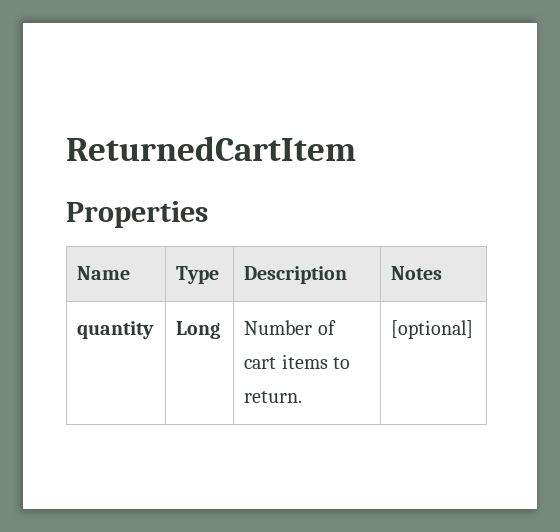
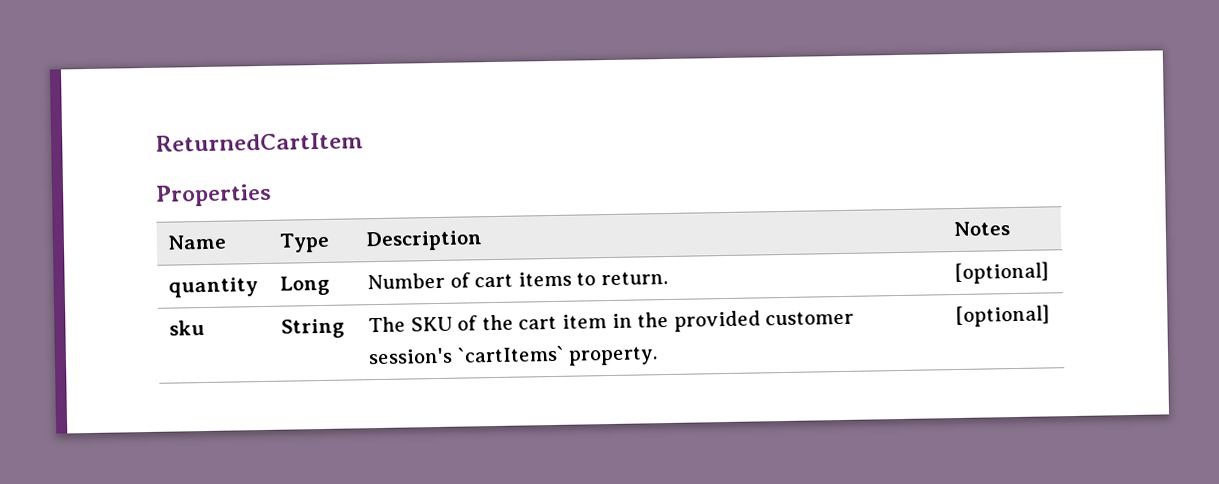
(474, 329) none -> [169,319,206,336] [281,318,346,339] [368,310,855,333] [368,345,659,366] [955,304,1051,328] // sku | String | The SKU of the cart item in the provided customer session's `cartItems` property. | [optional]

